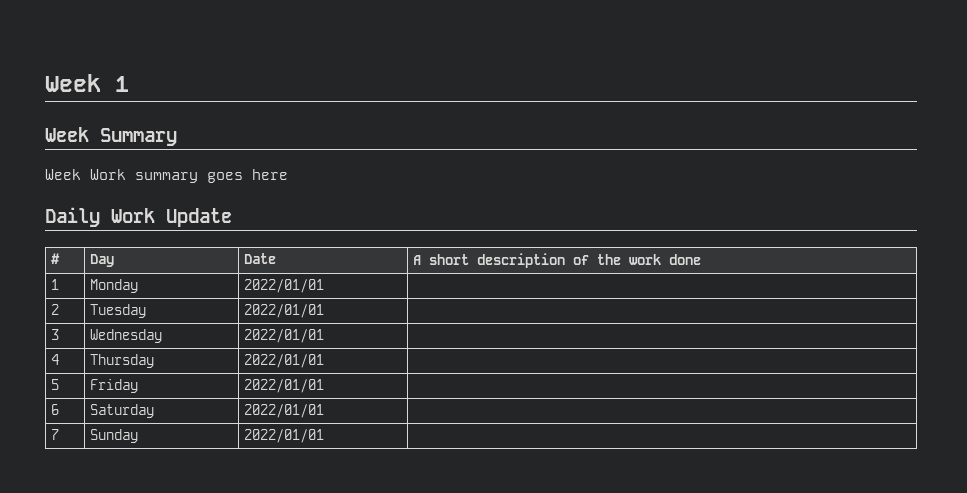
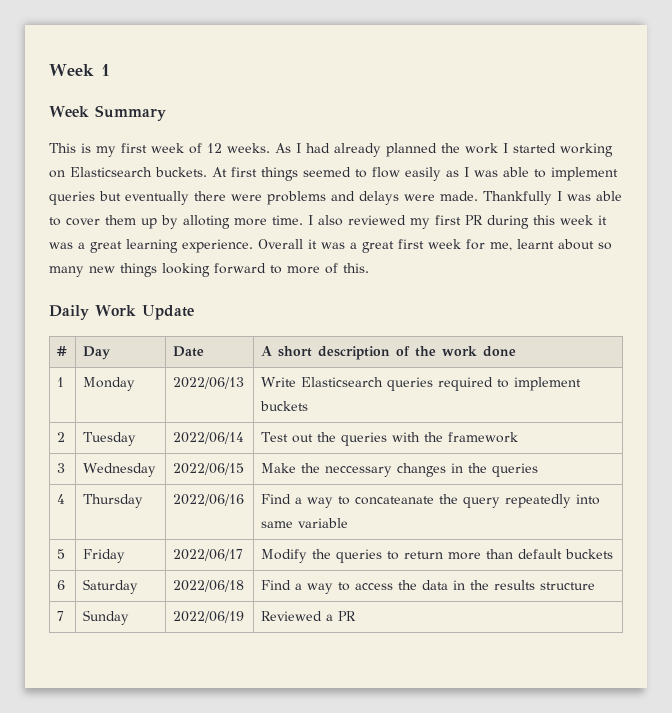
[45,169,288,183] Week Work summary goes here -> [49,143,613,157] [49,167,618,181] [49,191,622,205] [49,215,607,229] [49,239,612,253] [49,263,369,277] This is my first week of 12 weeks. As I had already planned the work I started working on Elasticsearch buckets. At first things seemed to flow easily as I was able to implement queries but eventually there were problems and delays were made. Thankfully I was able to cover them up by alloting more time. I also reviewed my first PR during this week it was a great learning experience. Overall it was a great first week for me, learnt about so many new things looking forward to more of this.
[244,279,325,293] [51,304,60,315] [90,304,147,318] [244,304,325,318] [51,329,60,340] [90,329,163,343] [244,329,325,343] [51,354,60,365] [90,354,155,368] [244,354,325,368] [51,379,60,390] [90,379,139,393] [244,379,325,393] [51,404,60,415] [90,404,155,418] [244,404,325,418] [51,429,60,440] [90,429,139,443] [244,429,325,443] 2022/01/01 | // 2 | Tuesday | 2022/01/01 | // 3 | Wednesday | 2022/01/01 | // 4 | Thursday | 2022/01/01 | // 5 | Friday | 2022/01/01 | // 6 | Saturday | 2022/01/01 | // 7 | Sunday | 2022/01/01 | -> [172,377,244,389] [260,377,581,391] [259,401,308,411] [56,432,65,442] [82,432,136,446] [172,432,244,444] [260,432,518,446] [56,463,65,473] [82,463,156,477] [172,463,244,475] [260,463,538,477] [56,494,65,504] [82,494,143,508] [172,494,244,506] [260,494,600,508] [260,518,348,528] [56,549,65,559] [82,549,125,563] [172,549,243,561] [260,549,613,563] [56,580,65,590] [82,579,138,594] [172,580,244,592] [260,580,595,594] [56,611,64,621] [82,610,129,625] [172,611,244,623] [260,611,356,621] 2022/06/13 | Write Elasticsearch queries required to implement buckets // 2 | Tuesday | 2022/06/14 | Test out the queries with the framework // 3 | Wednesday | 2022/06/15 | Make the neccessary changes in the queries // 4 | Thursday | 2022/06/16 | Find a way to concateanate the query repeatedly into same variable // 5 | Friday | 2022/06/17 | Modify the queries to return more than default buckets // 6 | Saturday | 2022/06/18 | Find a way to access the data in the results structure // 7 | Sunday | 2022/06/19 | Reviewed a PR

